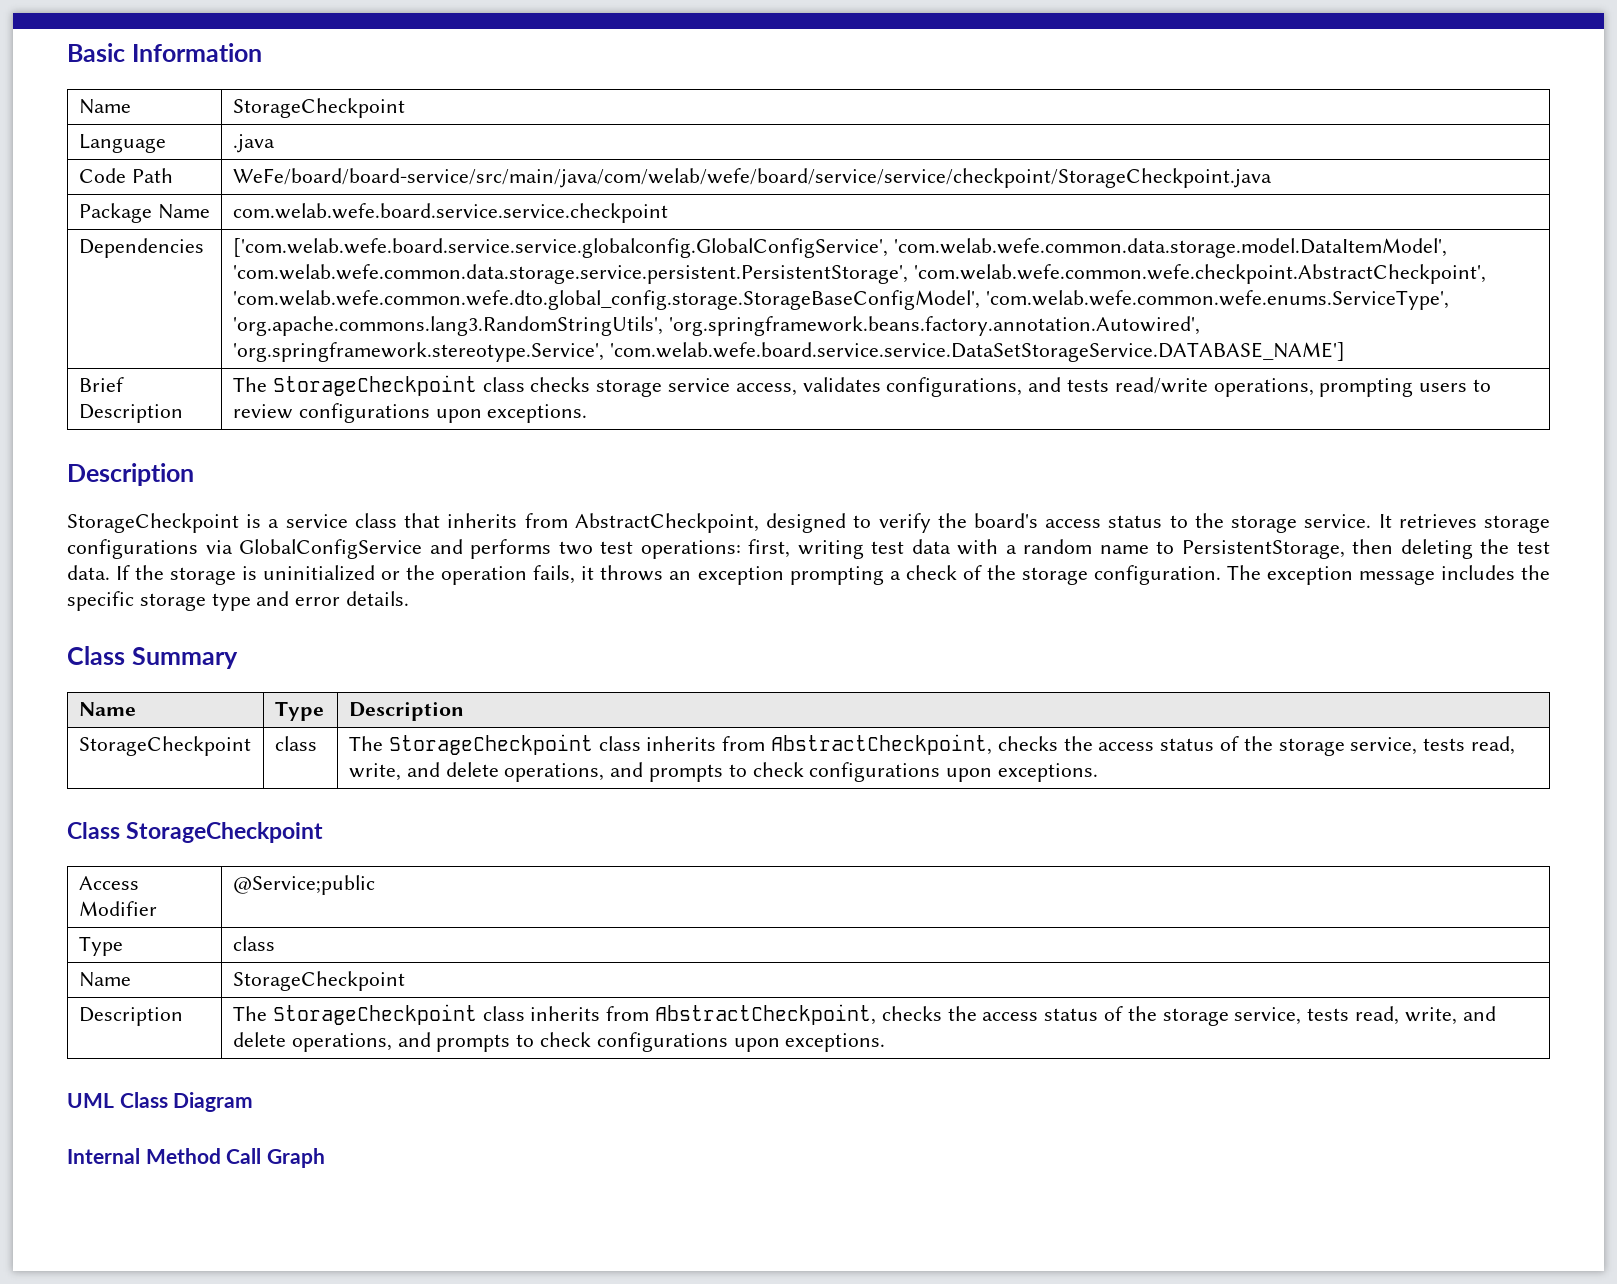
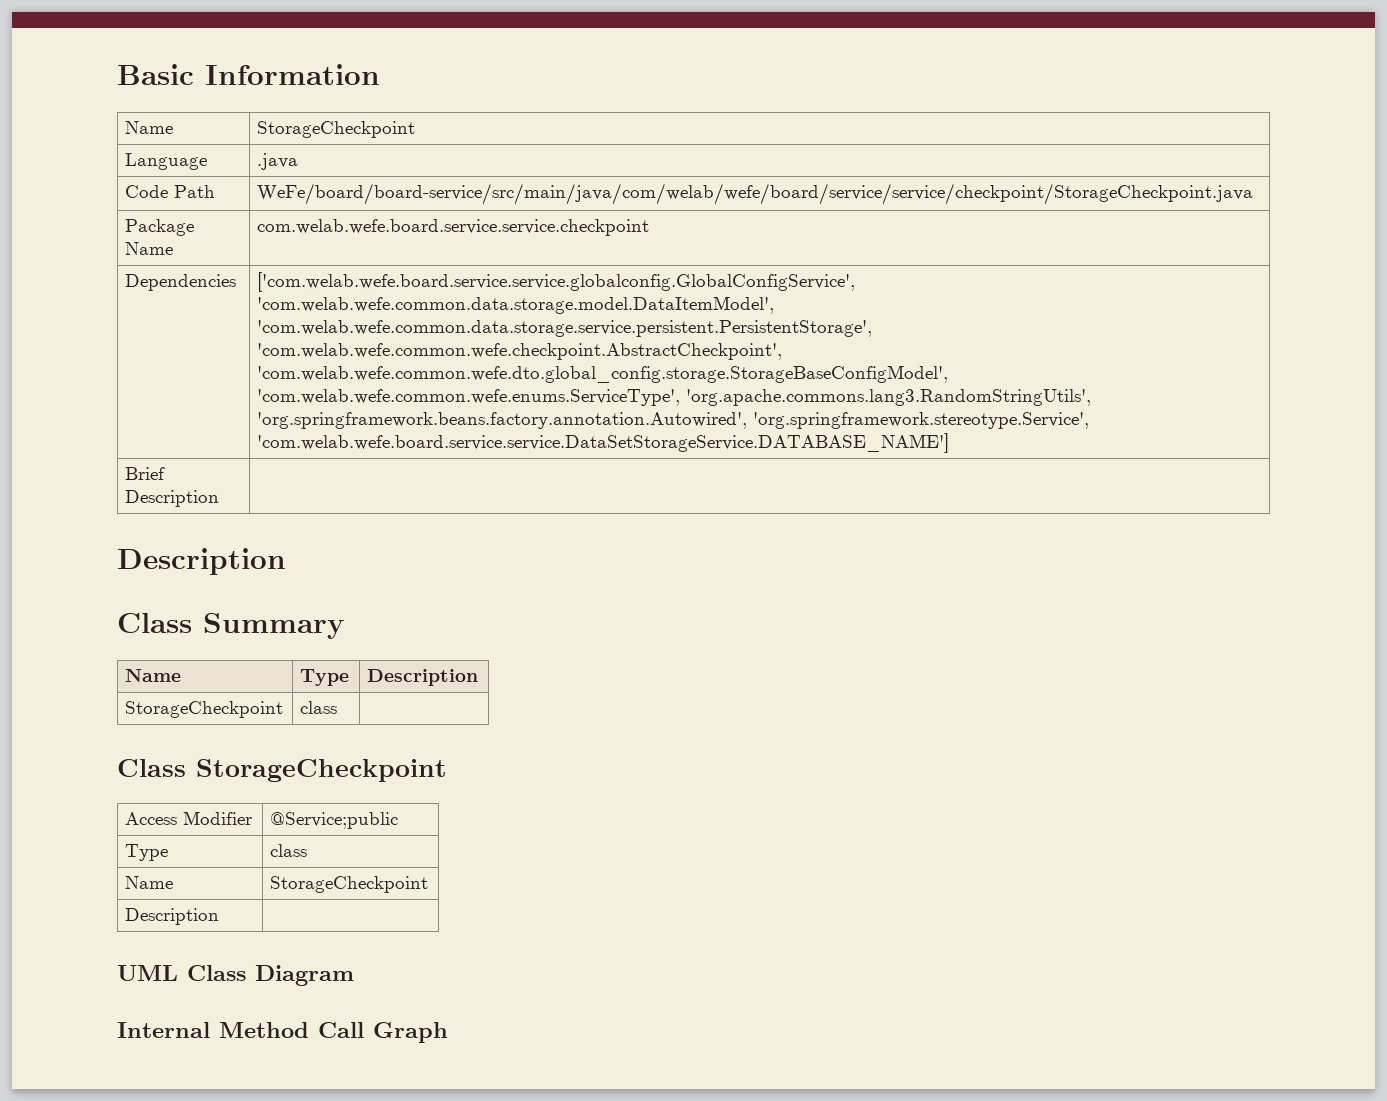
[232,375,1492,397] [232,403,588,423] [67,463,194,486] [67,513,1551,533] [67,539,1551,559] [67,565,1550,585] [67,591,410,611] The StorageCheckpoint class checks storage service access, validates configurations, and tests read/write operations, prompting users to review configurations upon exceptions. // Description // StorageCheckpoint is a service class that inherits from AbstractCheckpoint, designed to verify the board's access status to the storage service. It retrieves storage configurations via GlobalConfigService and performs two test operations: first, writing test data with a random name to PersistentStorage, then deleting the test data. If the storage is uninitialized or the operation fails, it throws an exception prompting a check of the storage configuration. The exception message includes the specific storage type and error details. -> [117,548,286,575] // Description
[348,734,1516,756] [348,762,1098,782] The StorageCheckpoint class inherits from AbstractCheckpoint, checks the access status of the storage service, tests read, write, and delete operations, and prompts to check configurations upon exceptions. -> (338, 707) none
[232,1004,1496,1026] [232,1032,886,1052] The StorageCheckpoint class inherits from AbstractCheckpoint, checks the access status of the storage service, tests read, write, and delete operations, and prompts to check configurations upon exceptions. -> (220, 916) none

